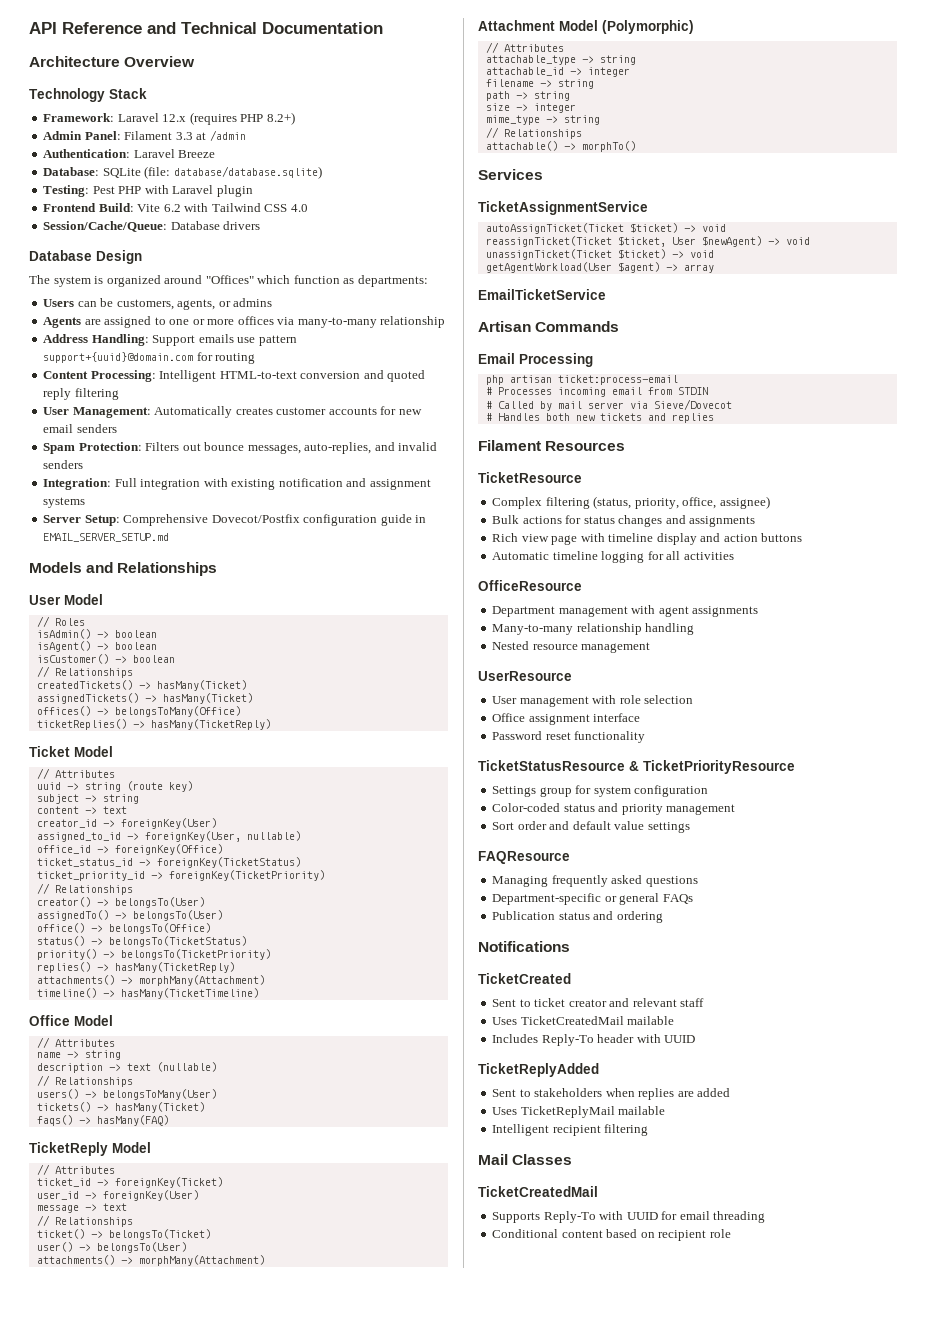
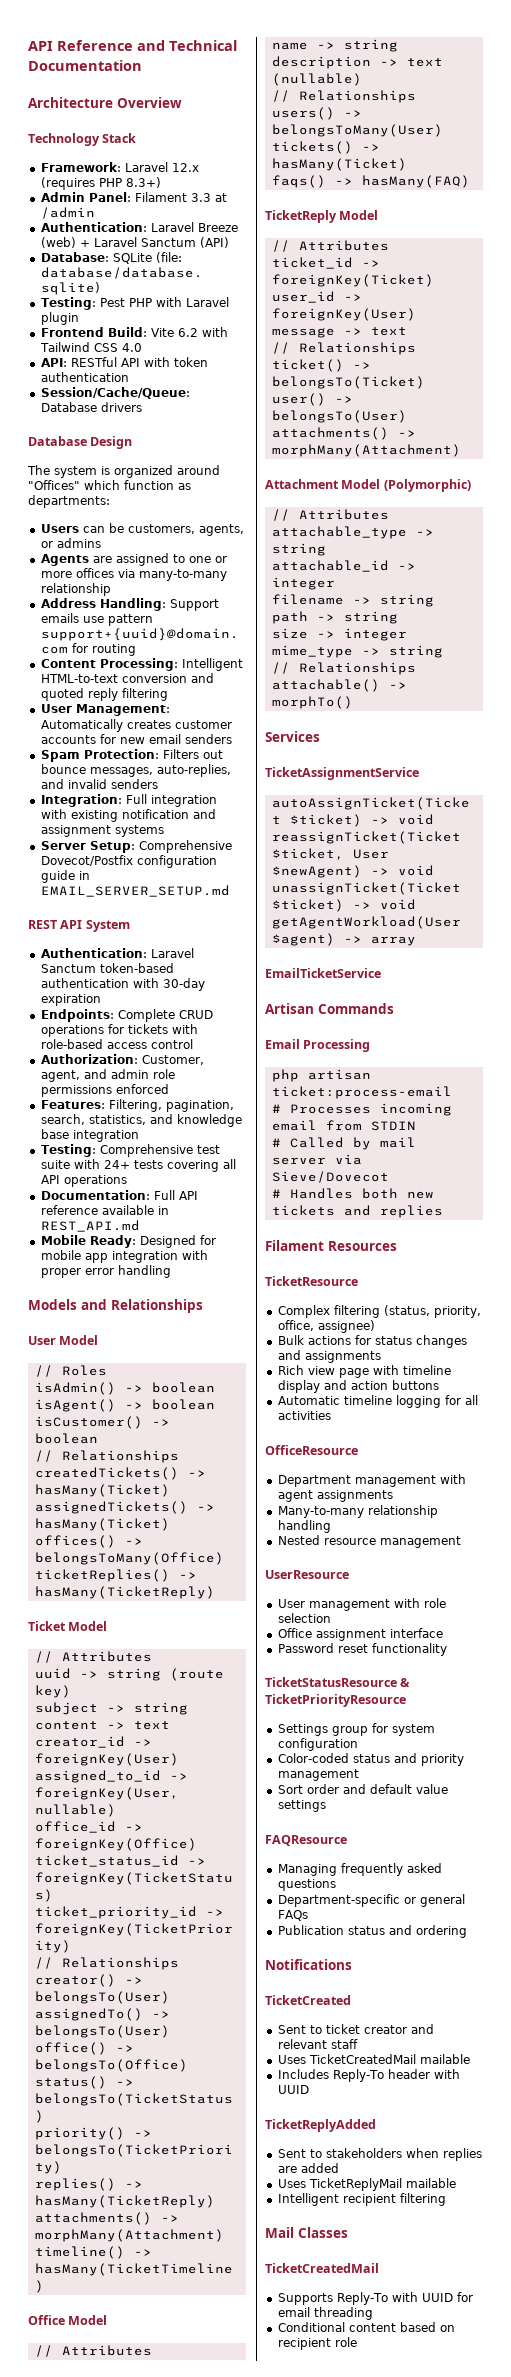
[266,112,295,125] 8.2+) -> [125,177,161,188] 8.3+)
(216, 154) none -> [40,237,229,248] (web) + Laravel Sanctum (API)
(308, 208) none -> [40,357,208,367] [40,372,129,382] // API: RESTful API with token authentication
(170, 537) none -> [28,920,130,932] [40,948,194,958] [40,963,174,973] [40,978,205,991] [40,994,101,1006] [40,1009,213,1022] [40,1024,198,1037] [40,1039,193,1049] [40,1054,204,1065] [40,1069,175,1082] [40,1084,169,1097] [40,1099,234,1112] [40,1114,242,1127] [40,1129,139,1142] [40,1144,220,1157] [40,1159,236,1172] [40,1175,127,1187] [40,1190,198,1200] [40,1205,169,1215] [40,1220,140,1232] [40,1235,216,1248] [40,1250,208,1263] [40,1265,171,1278] // REST API System // Authentication: Laravel Sanctum token-based authentication with 30-day expiration // Endpoints: Complete CRUD operations for tickets with role-based access control // Authorization: Customer, agent, and admin role permissions enforced // Features: Filtering, pagination, search, statistics, and knowledge base integration // Testing: Comprehensive test suite with 24+ tests covering all API operations // Documentation: Full API reference available in REST_API.md // Mobile Ready: Designed for mobile app integration with proper error handling

